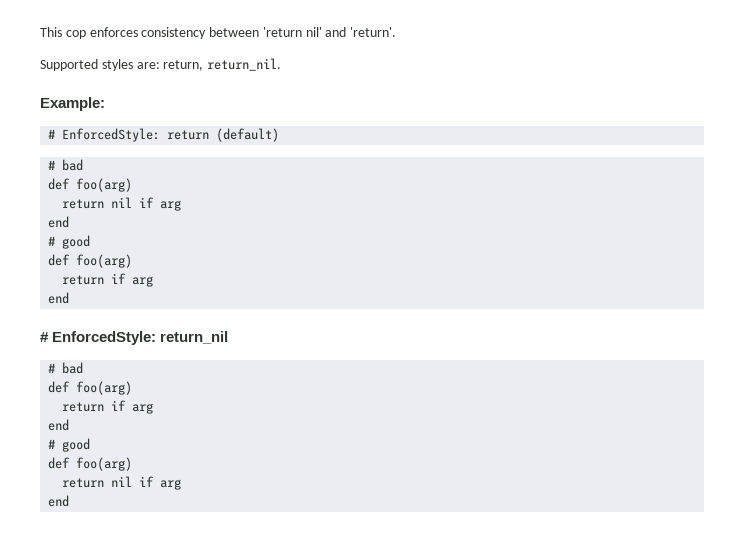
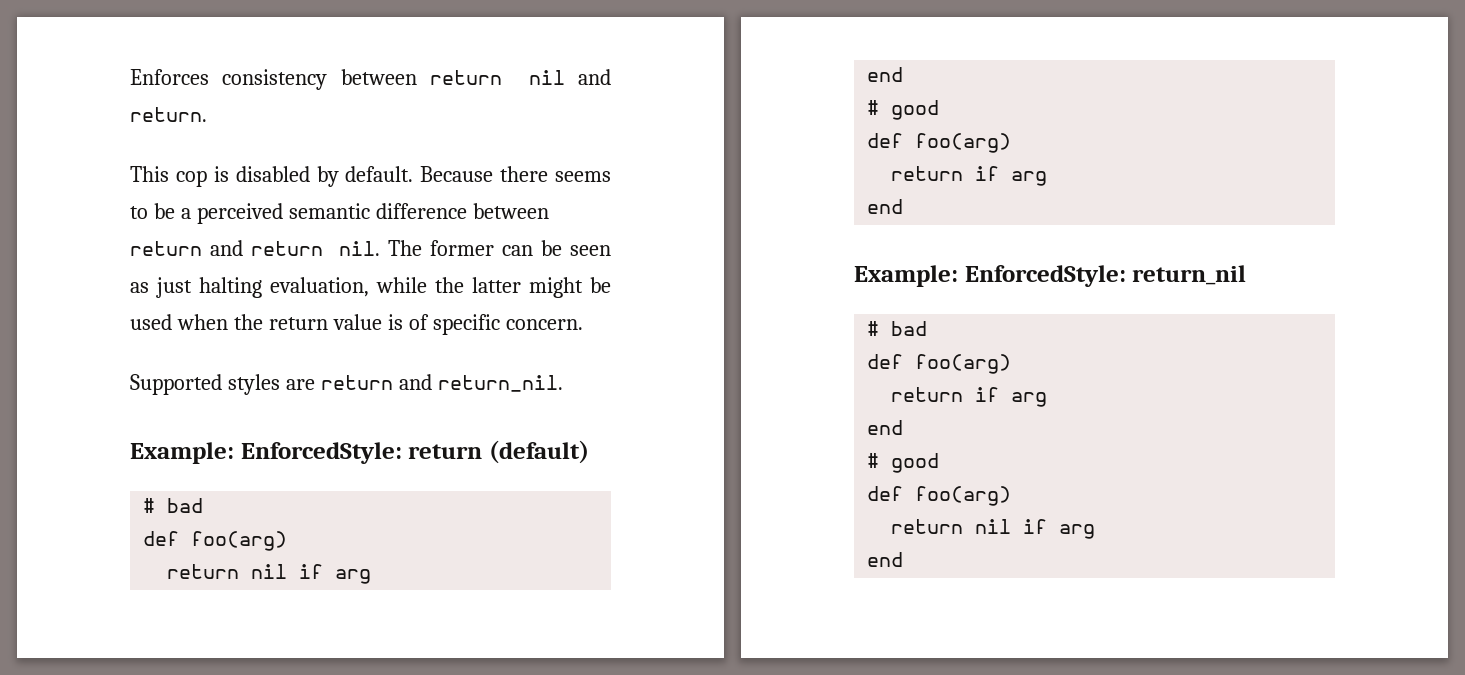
[40,27,397,39] This cop enforces consistency between 'return nil' and 'return'. -> [130,69,611,90] [130,107,207,122] [130,166,611,187] [130,203,549,224] [130,240,611,256] [130,277,611,298] [130,314,583,335] Enforces consistency between return nil and return. // This cop is disabled by default. Because there seems to be a perceived semantic difference between return and return nil. The former can be seen as just halting evaluation, while the latter might be used when the return value is of specific concern.
[136,60,204,71] are: return, -> [285,374,432,390] are return and
[48,129,56,139] // # -> (234, 453) none
[40,332,49,342] # -> [854,265,958,287] Example:

